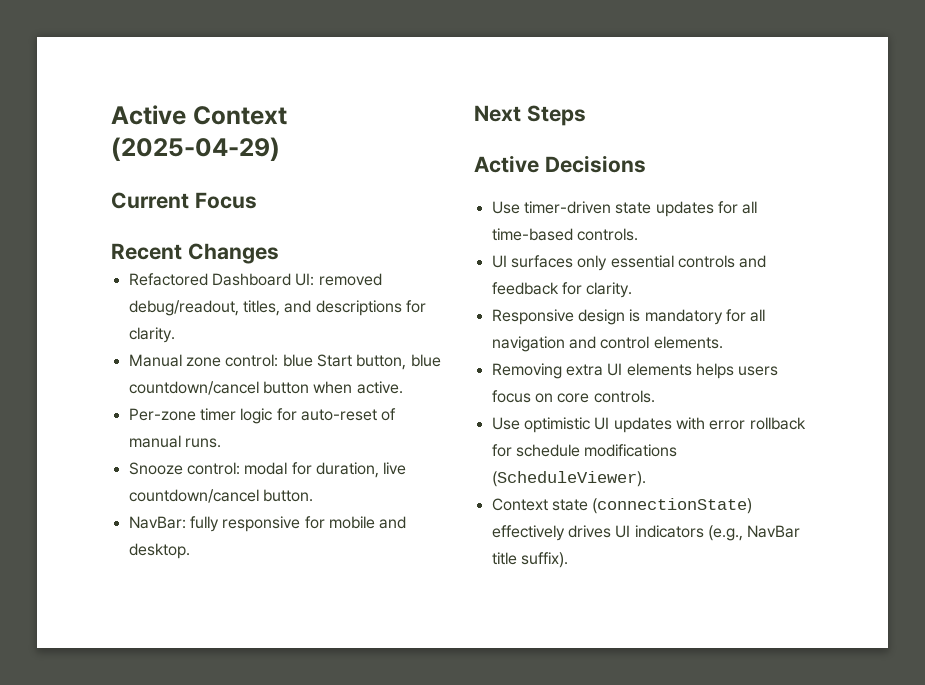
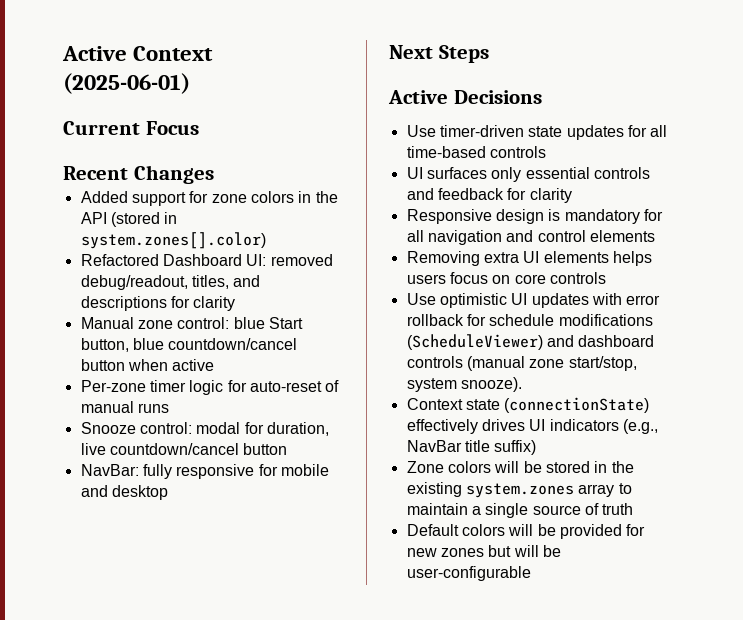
[111,137,280,161] (2025-04-29) -> [63,73,190,94] (2025-06-01)
(279, 253) none -> [80,191,338,206] [80,212,178,227] [80,232,266,249] // Added support for zone colors in the API (stored in system.zones[].color)
[128,327,175,343] clarity. -> [193,296,236,311] clarity
[356,381,403,394] active. -> [172,359,215,371] active
[184,438,221,448] runs. -> [137,403,169,413] runs
[262,489,313,502] button. -> [243,443,288,455] button
[128,543,190,559] desktop. -> [111,485,168,500] desktop
[576,228,638,241] controls. -> [489,146,546,158] controls
[586,282,633,298] clarity. -> [529,188,572,203] clarity
[653,336,723,349] elements. -> [589,230,655,242] elements
[593,390,655,403] controls. -> [549,272,606,284] controls
[491,471,646,487] (ScheduleViewer). -> [406,334,655,350] [406,356,637,371] [406,377,522,392] (ScheduleViewer) and dashboard controls (manual zone start/stop, system snooze).
[520,552,568,568] suffix). -> [494,440,537,455] [406,461,634,473] [406,482,632,498] [406,503,634,518] [406,524,646,539] [406,545,561,557] [406,566,531,581] suffix) // Zone colors will be stored in the existing system.zones array to maintain a single source of truth // Default colors will be provided for new zones but will be user-configurable

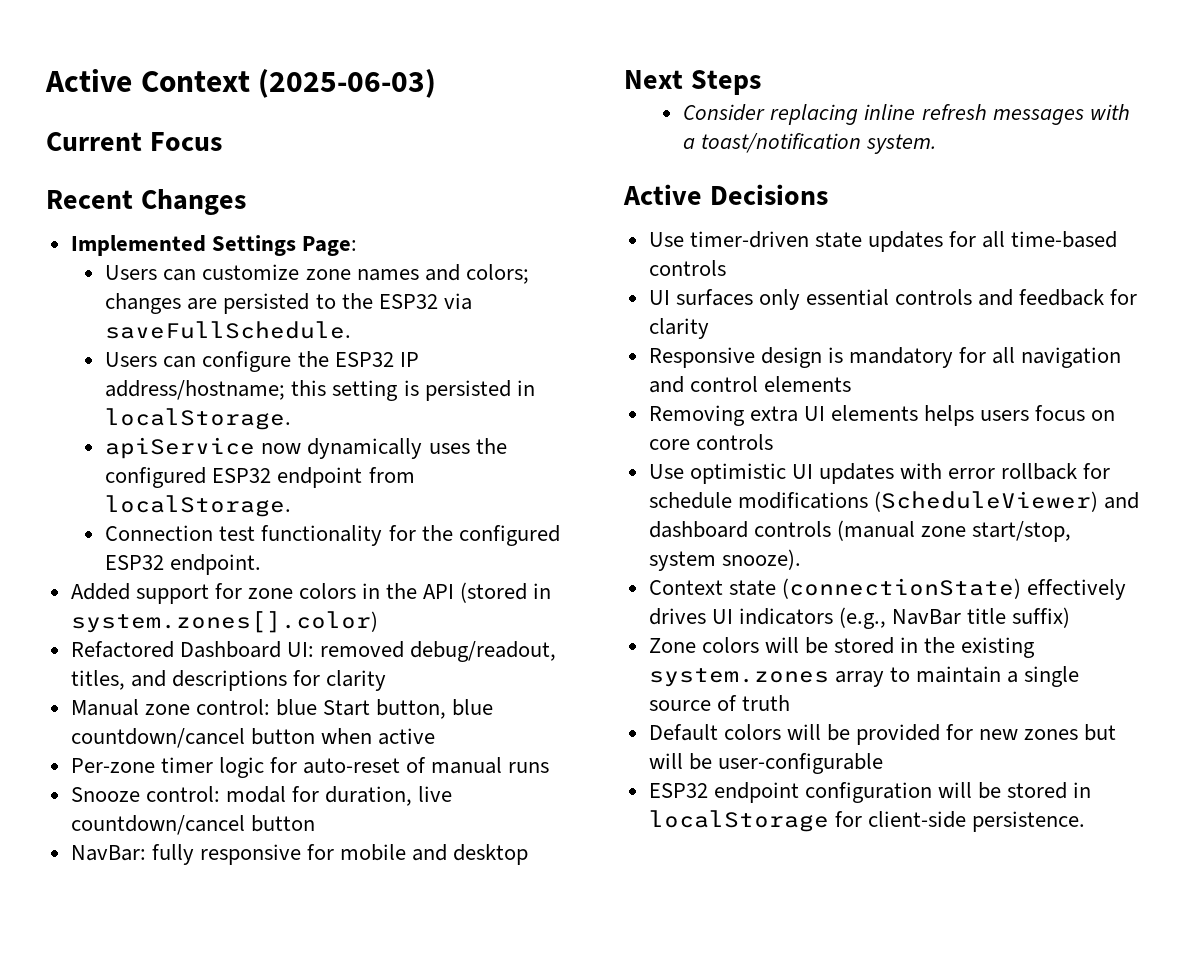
[63,73,190,94] (2025-06-01) -> [258,69,437,98] (2025-06-03)
(214, 174) none -> [70,235,357,256] [105,264,529,284] [105,293,472,314] [105,321,352,339] [105,351,419,372] [105,380,535,401] [105,408,292,430] [105,437,507,459] [105,467,415,488] [105,495,292,517] [105,525,560,546] [105,554,262,575] // Implemented Settings Page: // Users can customize zone names and colors; changes are persisted to the ESP32 via saveFullSchedule. // Users can configure the ESP32 IP address/hostname; this setting is persisted in localStorage. // apiService now dynamically uses the configured ESP32 endpoint from localStorage. // Connection test functionality for the configured ESP32 endpoint.
(489, 54) none -> [683,104,1130,125] [683,133,937,154] // Consider replacing inline refresh messages with a toast/notification system.
(531, 573) none -> [648,782,1092,803] [648,810,1085,832] // ESP32 endpoint configuration will be stored in localStorage for client-side persistence.

